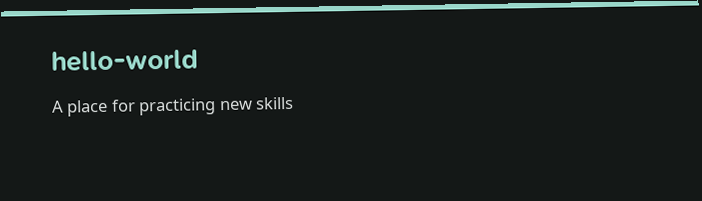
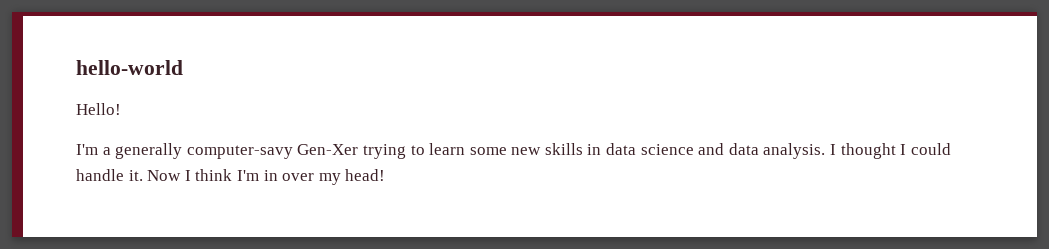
[51,96,295,117] A place for practicing new skills -> [76,103,121,115] [76,143,951,159] [76,169,386,185] Hello! // I'm a generally computer-savy Gen-Xer trying to learn some new skills in data science and data analysis. I thought I could handle it. Now I think I'm in over my head!

